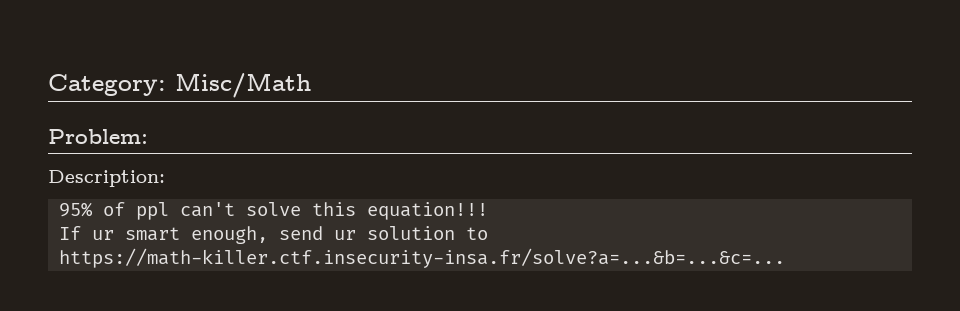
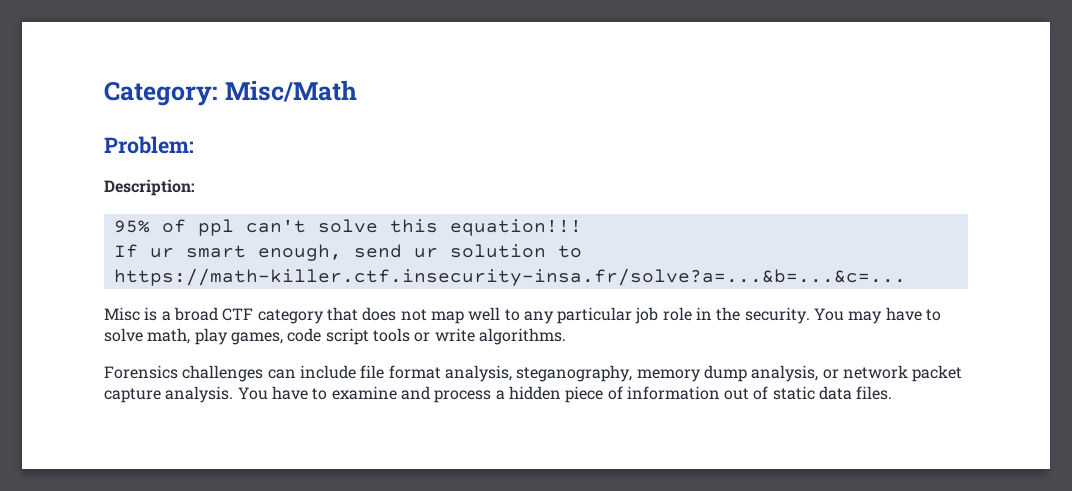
(786, 258) none -> [104,307,942,324] [104,328,566,345] [104,365,963,382] [104,386,893,403] // Misc is a broad CTF category that does not map well to any particular job role in the security. You may have to solve math, play games, code script tools or write algorithms. // Forensics challenges can include file format analysis, steganography, memory dump analysis, or network packet capture analysis. You have to examine and process a hidden piece of information out of static data files.

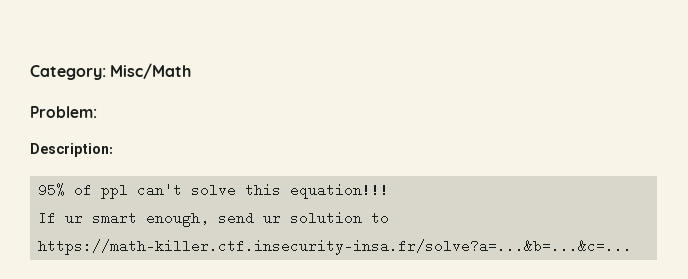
[104,307,942,324] [104,328,566,345] [104,365,963,382] [104,386,893,403] // Misc is a broad CTF category that does not map well to any particular job role in the security. You may have to solve math, play games, code script tools or write algorithms. // Forensics challenges can include file format analysis, steganography, memory dump analysis, or network packet capture analysis. You have to examine and process a hidden piece of information out of static data files. -> (633, 247) none

